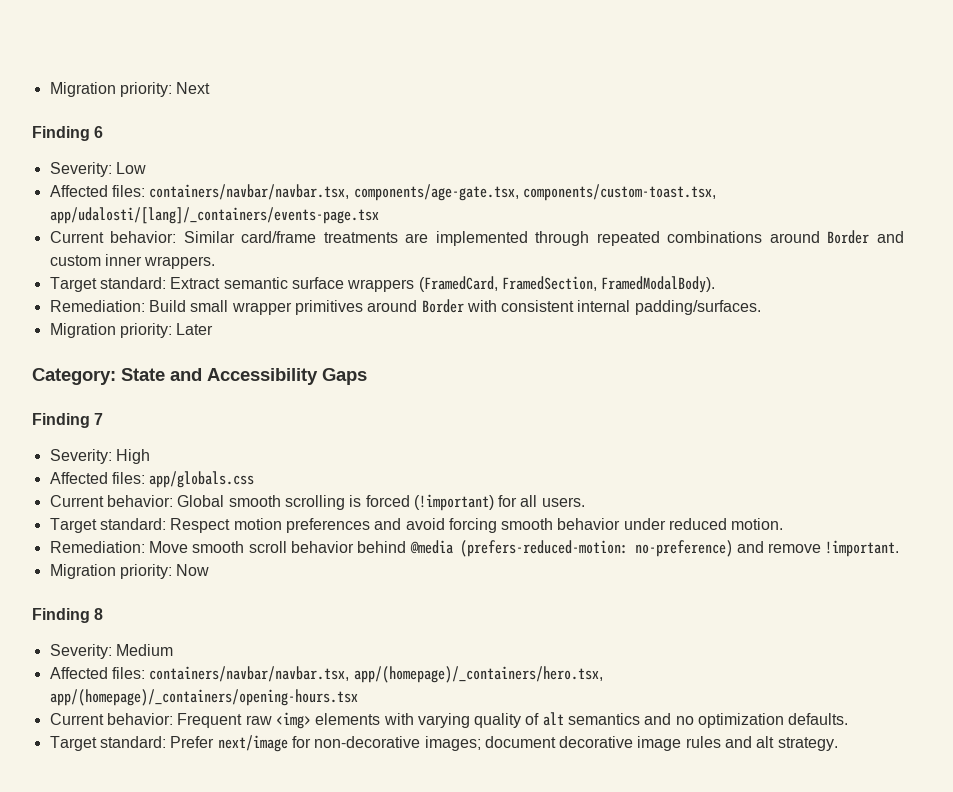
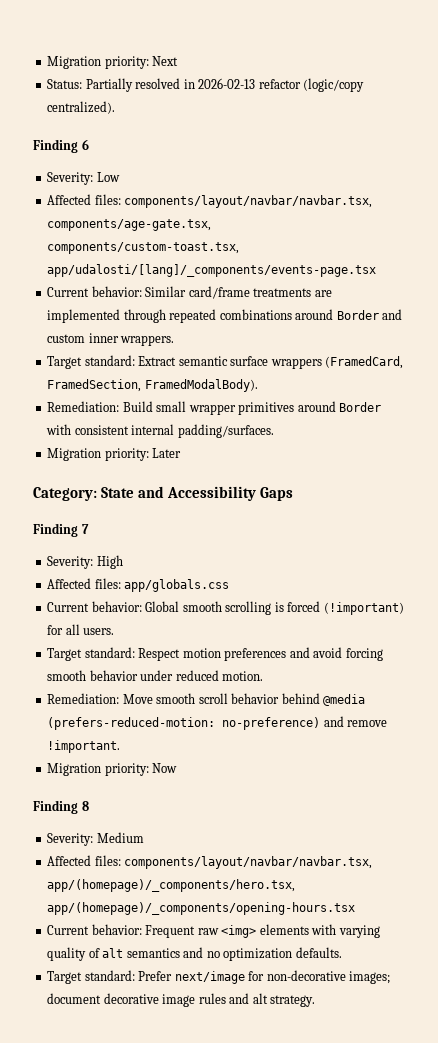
(211, 88) none -> [47,78,365,92] [47,101,116,114] // Status: Partially resolved in 2026-02-13 refactor (logic/copy centralized).
[149,184,350,200] containers/navbar/navbar.tsx, -> [124,195,373,208] components/layout/navbar/navbar.tsx,
[49,207,379,224] app/udalosti/[lang]/_containers/events-page.tsx -> [47,264,377,277] app/udalosti/[lang]/_components/events-page.tsx
[149,666,603,683] [49,689,358,706] containers/navbar/navbar.tsx, app/(homepage)/_containers/hero.tsx, app/(homepage)/_containers/opening-hours.tsx -> [124,856,373,869] [47,879,296,892] [47,902,356,915] components/layout/navbar/navbar.tsx, app/(homepage)/_components/hero.tsx, app/(homepage)/_components/opening-hours.tsx

